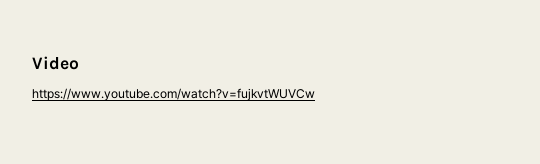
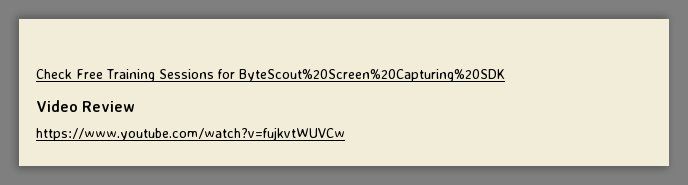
(32, 63) none -> [36,69,505,82] Check Free Training Sessions for ByteScout%20Screen%20Capturing%20SDK //
(79, 63) none -> [82,101,136,112] Review

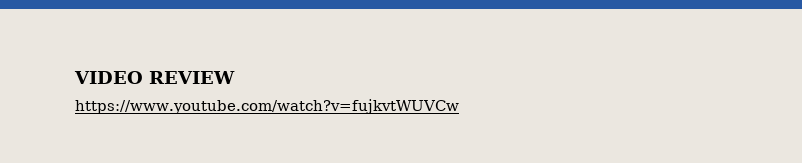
[36,69,505,82] [36,100,136,112] Check Free Training Sessions for ByteScout%20Screen%20Capturing%20SDK // Video Review -> [74,71,235,84] VIDEO REVIEW

